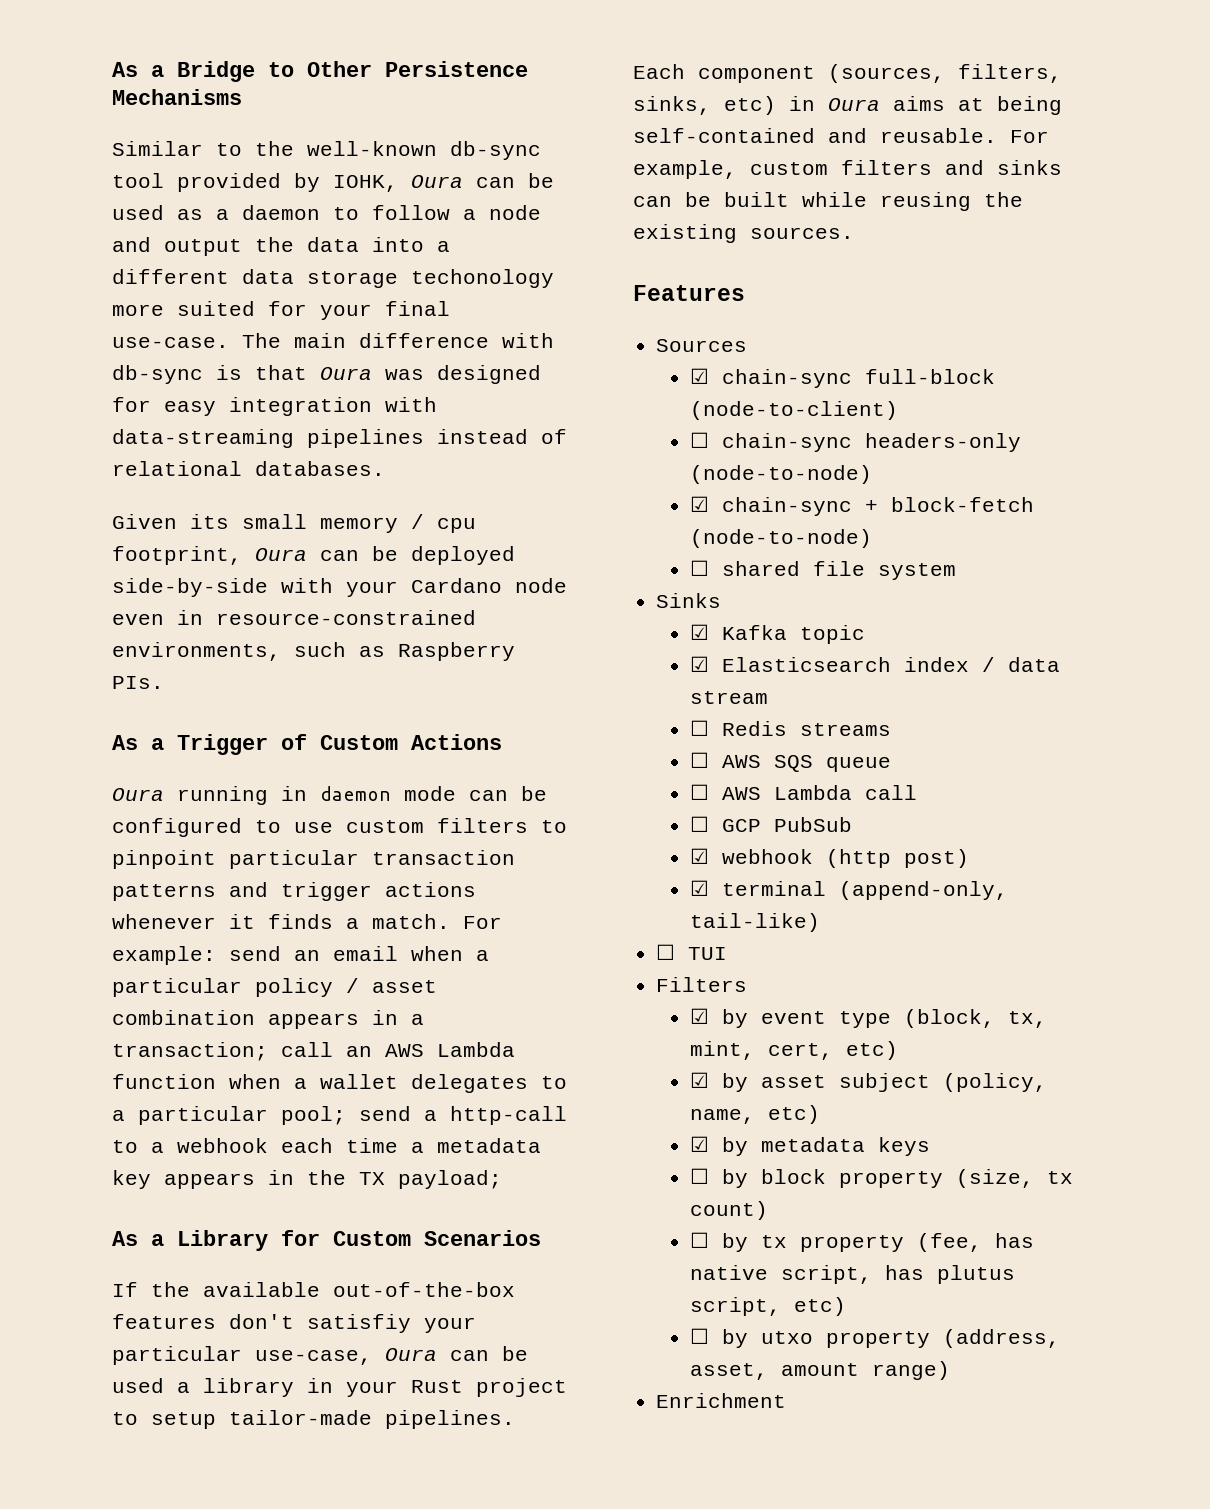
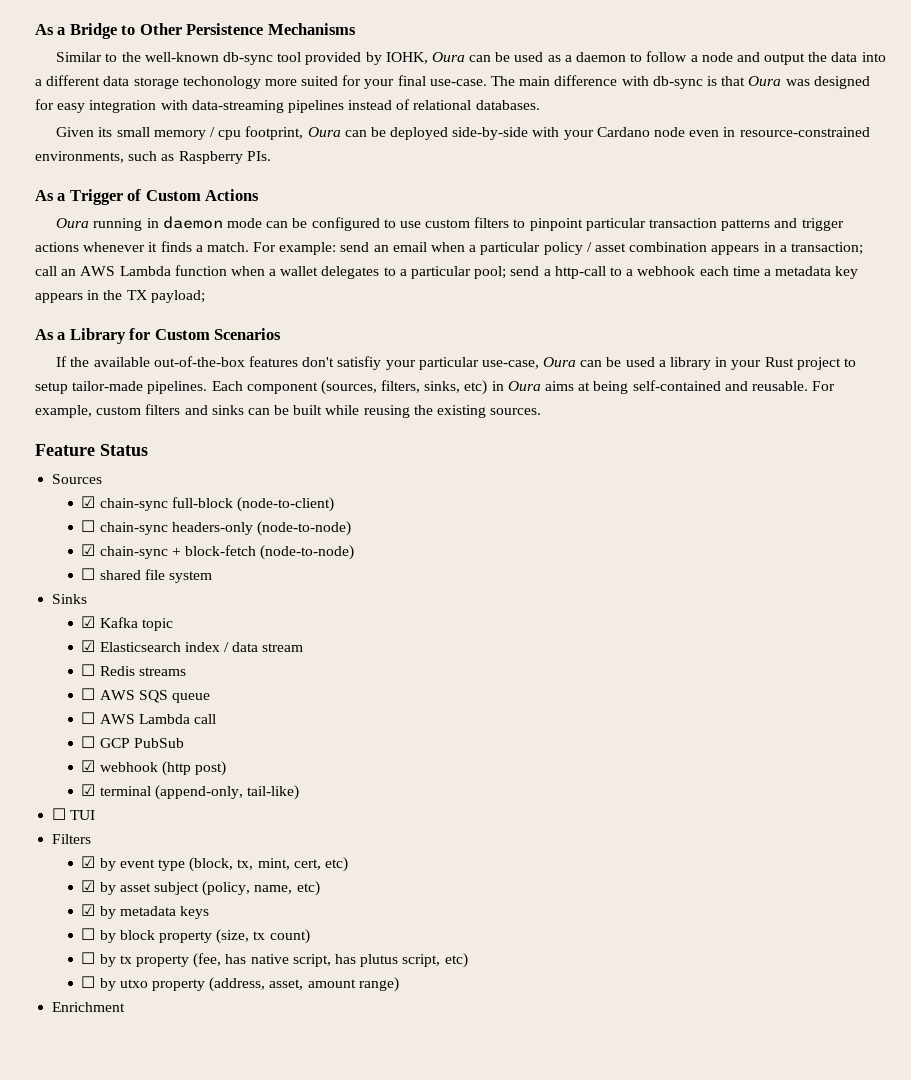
[633,285,745,301] Features -> [35,444,148,456] Feature Status

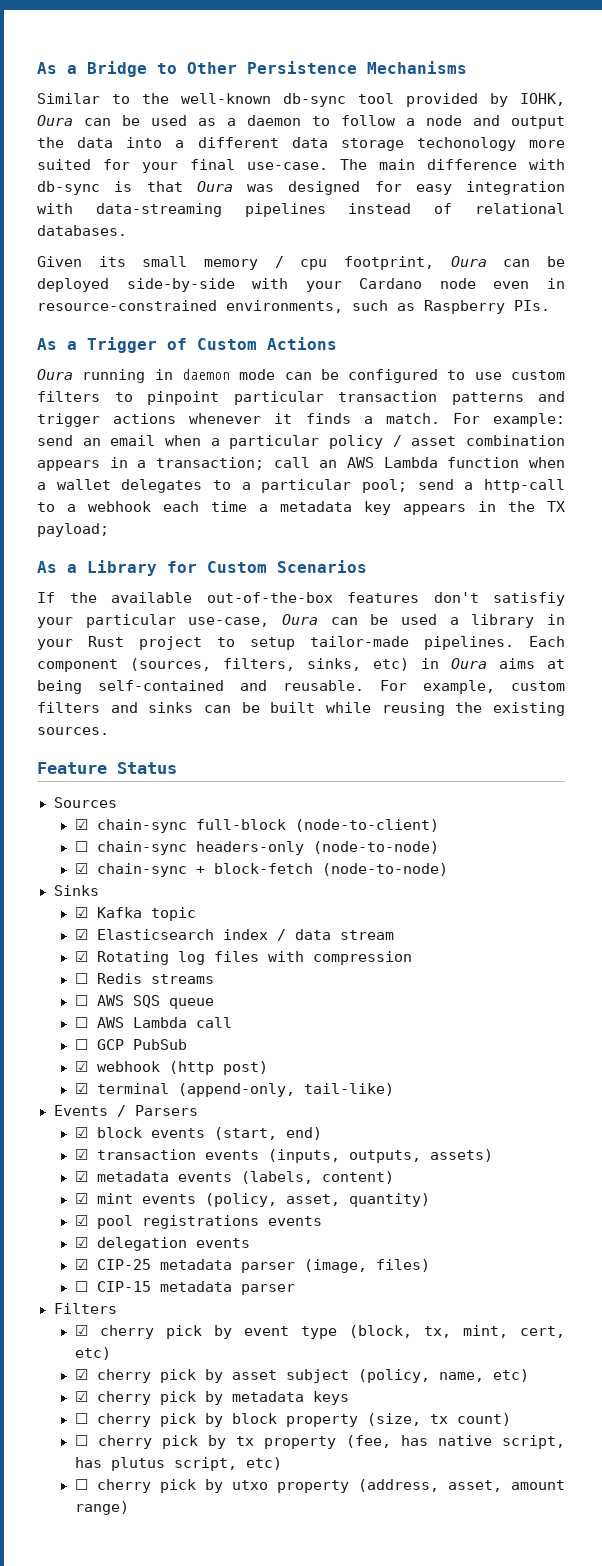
[81,568,213,583] // ☐ shared file system -> (448, 869) none
(304, 647) none -> [74,951,412,965] // ☑ Rotating log files with compression
[52,808,96,820] ☐ TUI -> [53,1105,198,1117] [74,1127,322,1140] [74,1149,493,1163] [74,1171,394,1184] [74,1193,430,1207] [74,1215,322,1229] [74,1237,250,1251] [74,1259,430,1273] [74,1281,295,1295] Events / Parsers // ☑ block events (start, end) // ☑ transaction events (inputs, outputs, assets) // ☑ metadata events (labels, content) // ☑ mint events (policy, asset, quantity) // ☑ pool registrations events // ☑ delegation events // ☑ CIP-25 metadata parser (image, files) // ☐ CIP-15 metadata parser
(96, 862) none -> [99,1325,202,1339] cherry pick
(96, 886) none -> [96,1369,196,1383] cherry pick
(96, 910) none -> [96,1391,196,1405] cherry pick
(96, 934) none -> [96,1413,196,1427] cherry pick
(96, 958) none -> [97,1435,198,1449] cherry pick
(96, 982) none -> [96,1479,196,1493] cherry pick
[52,1002,126,1012] // Enrichment -> (129, 1508) none

